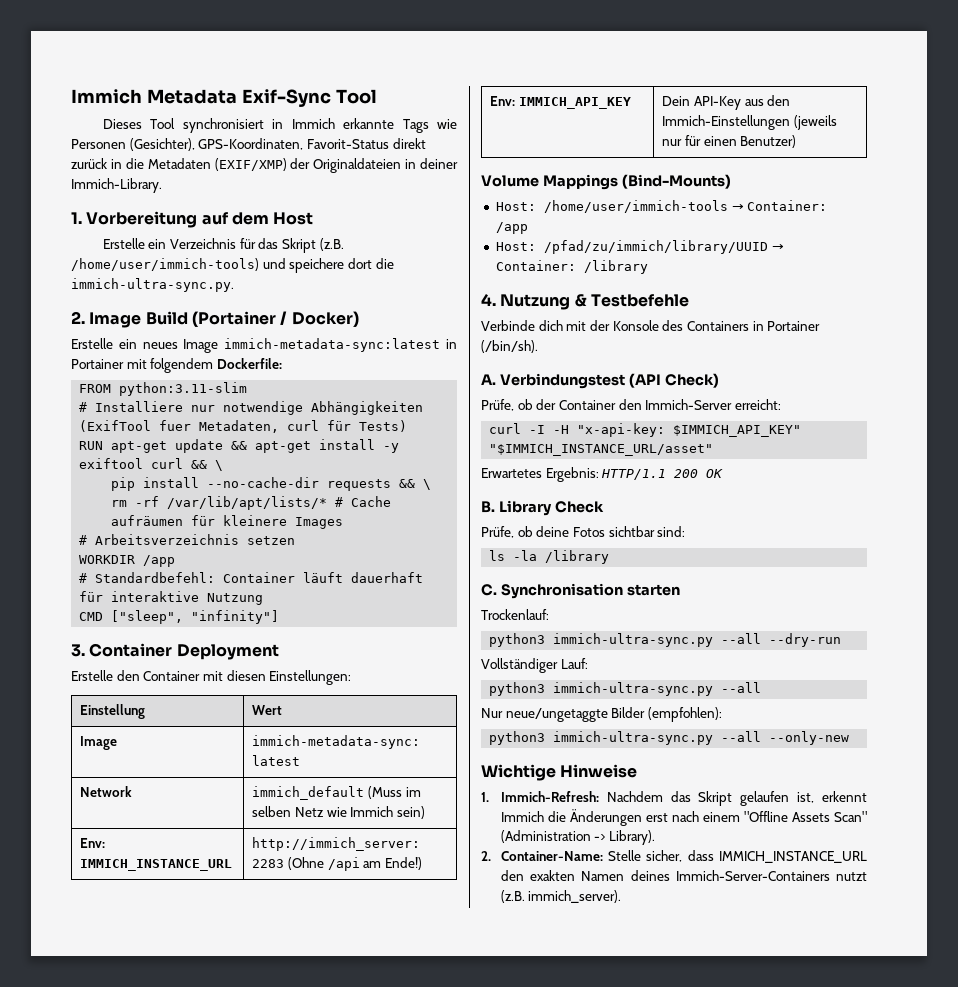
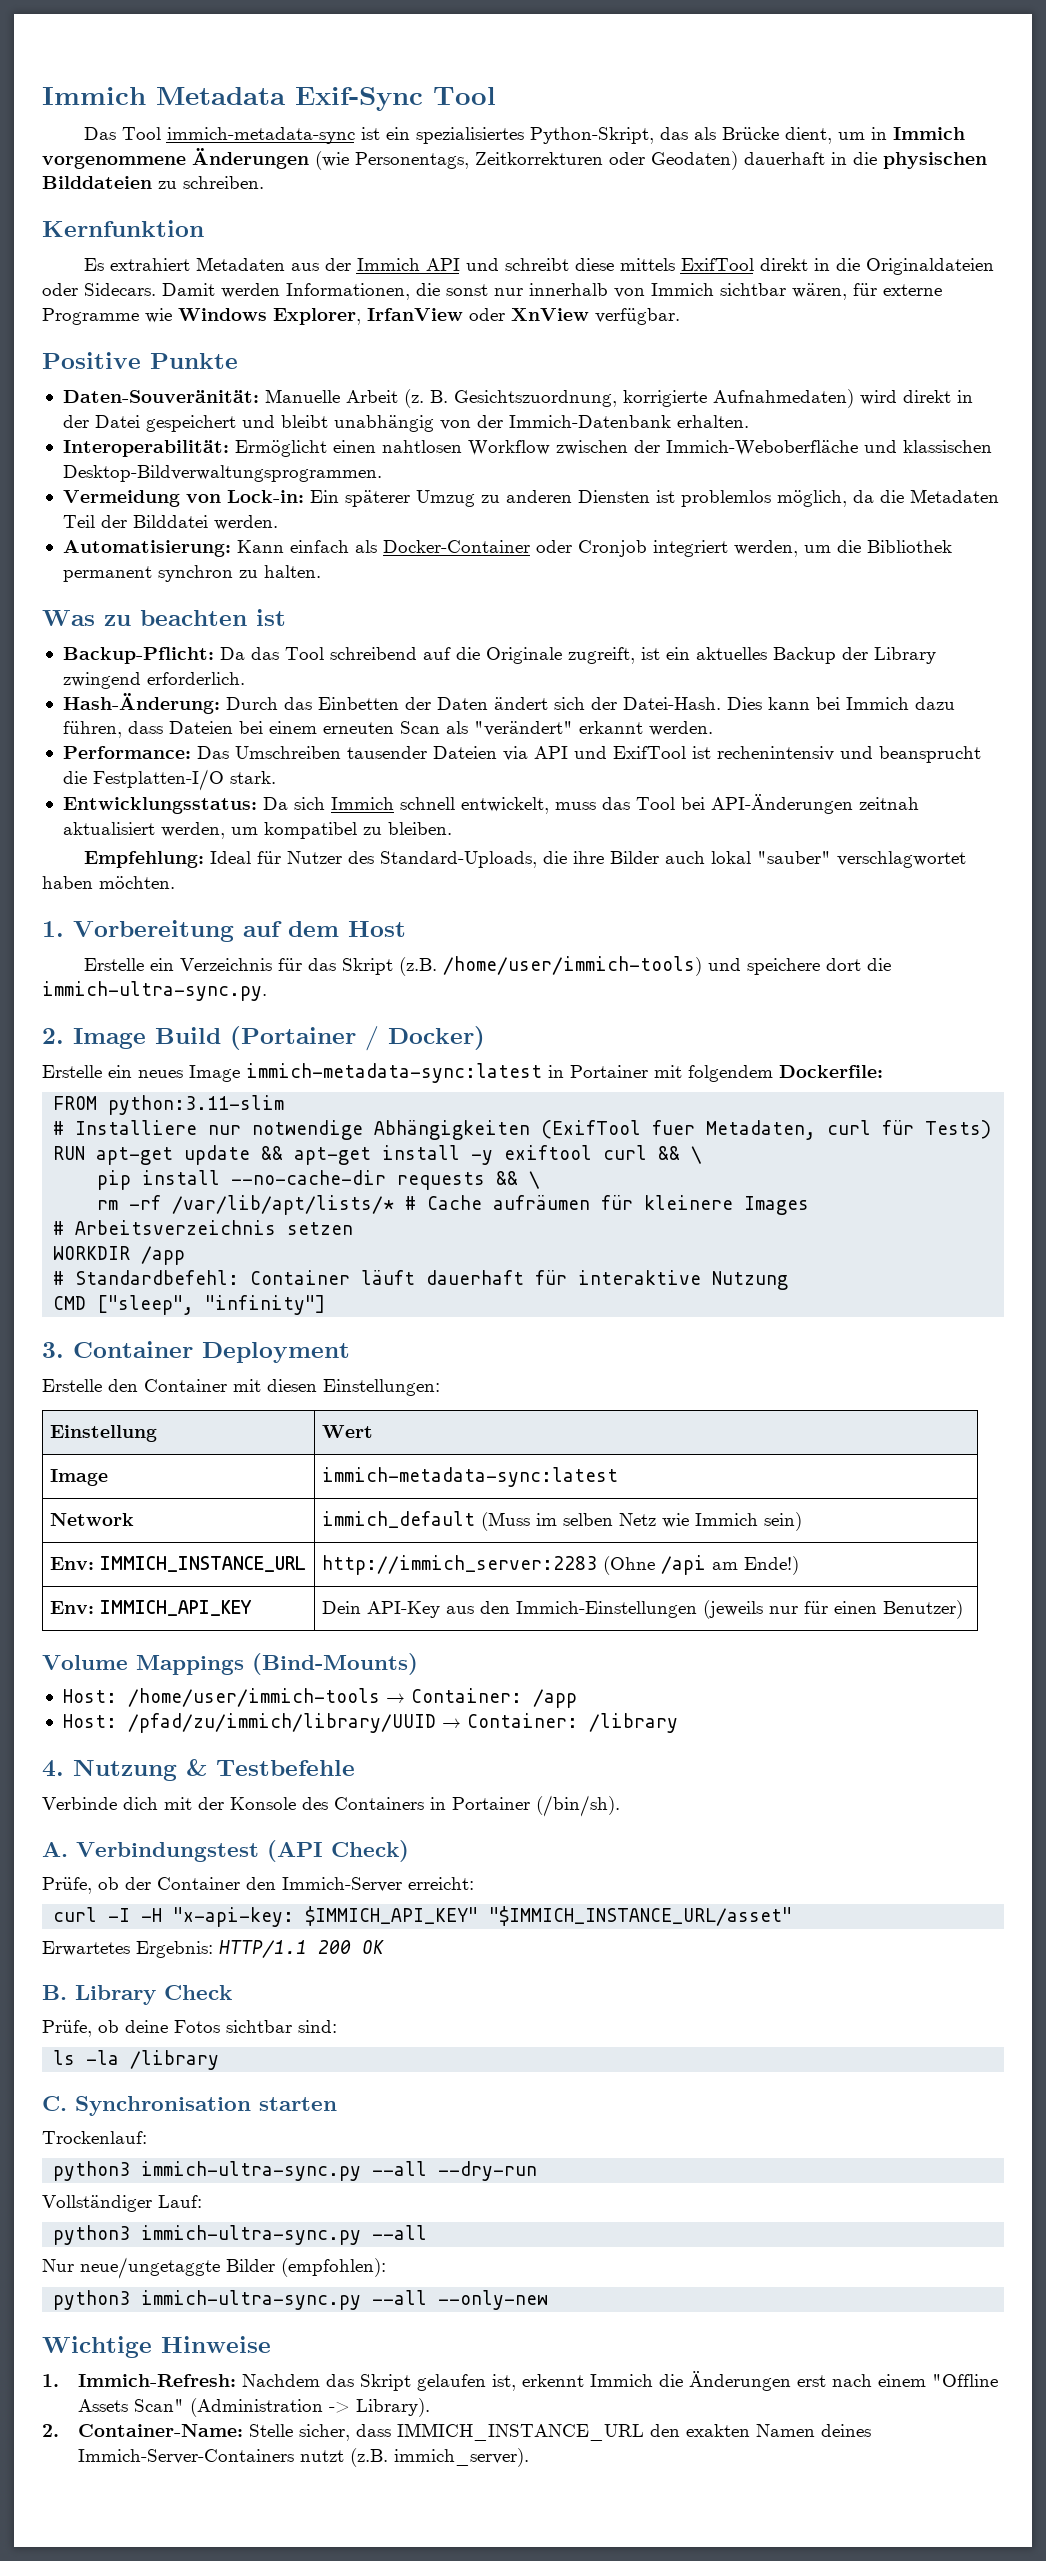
[102,118,457,133] [71,138,426,151] [71,158,458,173] [71,178,162,193] Dieses Tool synchronisiert in Immich erkannte Tags wie Personen (Gesichter), GPS-Koordinaten, Favorit-Status direkt zurück in die Metadaten (EXIF/XMP) der Originaldateien in deiner Immich-Library. -> [83,127,965,144] [42,148,987,170] [42,176,264,189] [42,220,204,237] [83,257,994,275] [42,283,942,300] [42,308,680,325] [42,352,238,369] [62,389,973,408] [62,415,749,432] [62,440,992,457] [62,465,382,482] [62,489,999,507] [62,515,278,530] [62,540,952,557] [62,565,321,582] [42,609,286,626] [62,647,936,664] [62,672,245,689] [62,693,955,714] [62,721,713,738] [62,746,981,763] [62,769,276,791] [62,794,919,814] [62,822,452,839] [83,851,966,868] [42,876,175,889] Das Tool immich-metadata-sync ist ein spezialisiertes Python-Skript, das als Brücke dient, um in Immich vorgenommene Änderungen (wie Personentags, Zeitkorrekturen oder Geodaten) dauerhaft in die physischen Bilddateien zu schreiben. // Kernfunktion // Es extrahiert Metadaten aus der Immich API und schreibt diese mittels ExifTool direkt in die Originaldateien oder Sidecars. Damit werden Informationen, die sonst nur innerhalb von Immich sichtbar wären, für externe Programme wie Windows Explorer, IrfanView oder XnView verfügbar. // Positive Punkte // Daten-Souveränität: Manuelle Arbeit (z. B. Gesichtszuordnung, korrigierte Aufnahmedaten) wird direkt in der Datei gespeichert und bleibt unabhängig von der Immich-Datenbank erhalten. // Interoperabilität: Ermöglicht einen nahtlosen Workflow zwischen der Immich-Weboberfläche und klassischen Desktop-Bildverwaltungsprogrammen. // Vermeidung von Lock-in: Ein späterer Umzug zu anderen Diensten ist problemlos möglich, da die Metadaten Teil der Bilddatei werden. // Automatisierung: Kann einfach als Docker-Container oder Cronjob integriert werden, um die Bibliothek permanent synchron zu halten. // Was zu beachten ist // Backup-Pflicht: Da das Tool schreibend auf die Originale zugreift, ist ein aktuelles Backup der Library zwingend erforderlich. // Hash-Änderung: Durch das Einbetten der Daten ändert sich der Datei-Hash. Dies kann bei Immich dazu führen, dass Dateien bei einem erneuten Scan als "verändert" erkannt werden. // Performance: Das Umschreiben tausender Dateien via API und ExifTool ist rechenintensiv und beansprucht die Festplatten-I/O stark. // Entwicklungsstatus: Da sich Immich schnell entwickelt, muss das Tool bei API-Änderungen zeitnah aktualisiert werden, um kompatibel zu bleiben. // Empfehlung: Ideal für Nutzer des Standard-Uploads, die ihre Bilder auch lokal "sauber" verschlagwortet haben möchten.

